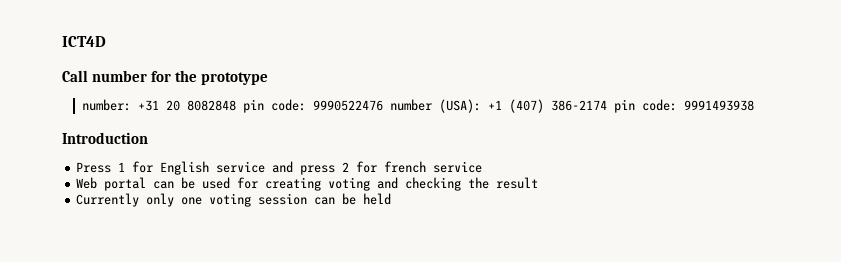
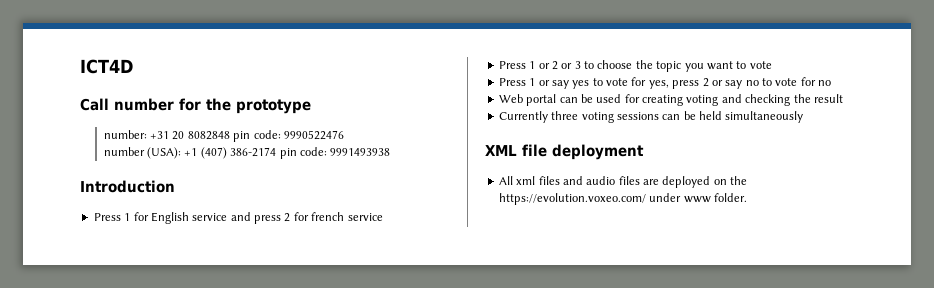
(383, 105) none -> (344, 135) //
(483, 167) none -> [498,60,772,72] [498,77,832,89] // Press 1 or 2 or 3 to choose the topic you want to vote // Press 1 or say yes to vote for yes, press 2 or say no to vote for no
[146,193,392,207] only one voting session can be held -> [551,111,804,123] [485,144,644,160] [498,176,748,188] [498,193,747,205] three voting sessions can be held simultaneously // XML file deployment // All xml files and audio files are deployed on the https://evolution.voxeo.com/ under www folder.

